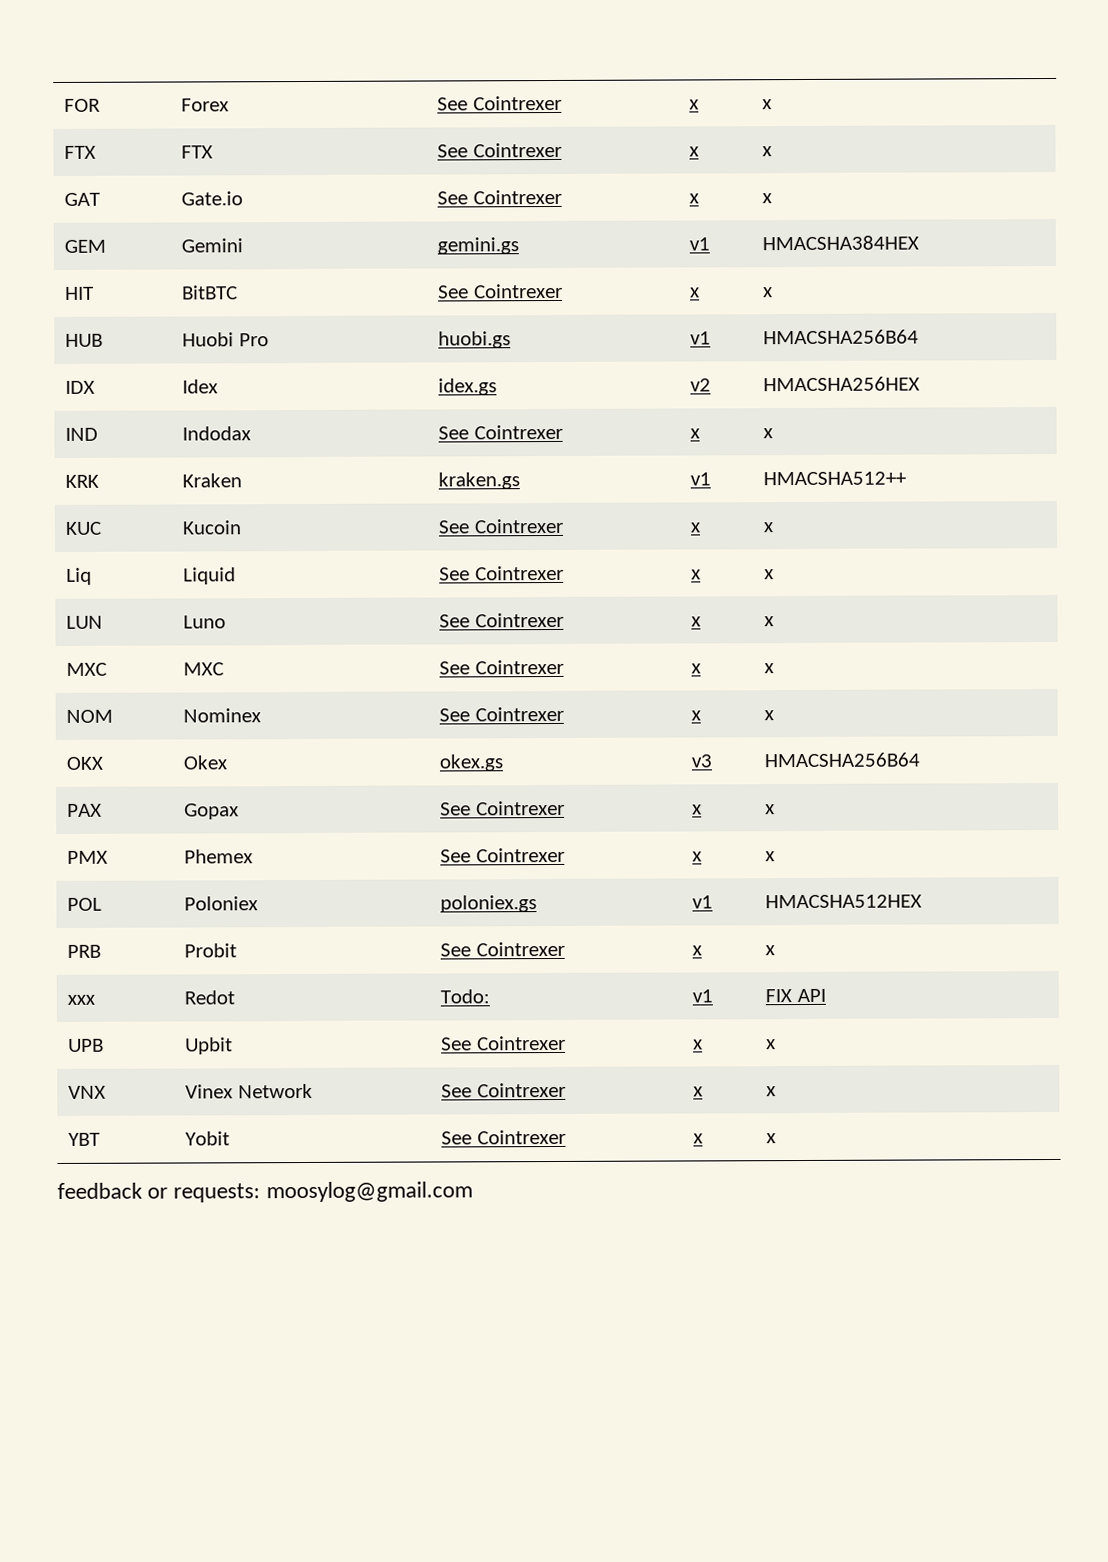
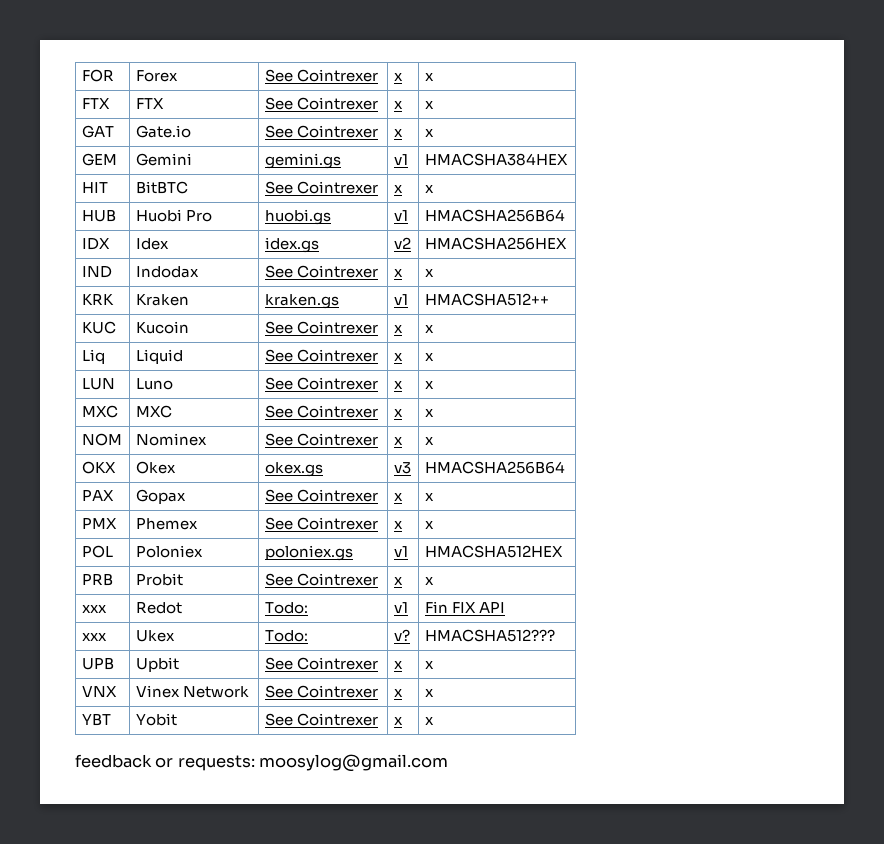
(714, 996) none -> [424,601,448,613] Fin
(826, 995) none -> [81,633,107,641] [135,630,175,642] [264,630,308,642] [393,629,410,641] [424,629,555,642] // xxx | Ukex | Todo: | v? | HMACSHA512???

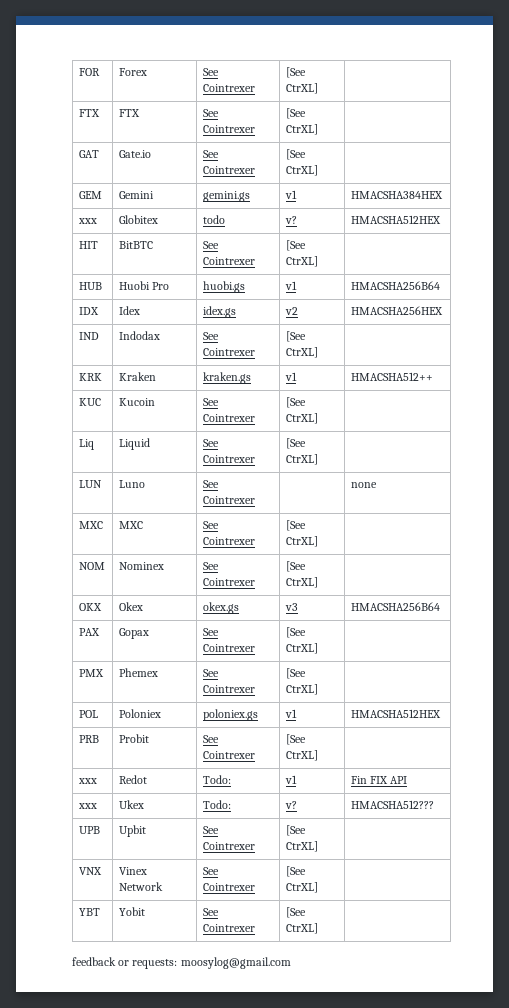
[393,73,403,81] [424,73,434,81] x | x -> [285,67,306,78] [285,83,318,94] [See CtrXL] |
[393,101,403,109] [424,101,434,109] x | x -> [285,108,306,119] [285,124,318,135] [See CtrXL] |
[393,129,403,137] [424,129,434,137] x | x -> [285,149,306,160] [285,165,318,176] [See CtrXL] |
(568, 159) none -> [77,218,97,224] [118,215,158,224] [202,215,225,224] [284,216,297,224] [350,215,441,224] // xxx | Globitex | todo | v? | HMACSHA512HEX
[393,185,403,193] [424,185,434,193] x | x -> [285,240,306,251] [285,256,318,267] [See CtrXL] |
[393,269,403,277] [424,269,434,277] x | x -> [285,331,306,342] [285,347,318,358] [See CtrXL] |
[393,325,403,333] [424,325,434,333] x | x -> [285,397,306,408] [285,413,318,424] [See CtrXL] |
[393,353,403,361] [424,353,434,361] x | x -> [285,438,306,449] [285,454,318,465] [See CtrXL] |
[393,381,403,389] [424,381,434,389] x | x -> [350,482,377,488] | none
[393,409,403,417] [424,409,434,417] x | x -> [285,520,306,531] [285,536,318,547] [See CtrXL] |
[393,437,403,445] [424,437,434,445] x | x -> [285,561,306,572] [285,577,318,588] [See CtrXL] |
[393,493,403,501] [424,493,434,501] x | x -> [285,627,306,638] [285,643,318,654] [See CtrXL] |
[393,521,403,529] [424,521,434,529] x | x -> [285,668,306,679] [285,684,318,695] [See CtrXL] |
[393,577,403,585] [424,577,434,585] x | x -> [285,734,306,745] [285,750,318,761] [See CtrXL] |
[393,661,403,669] [424,661,434,669] x | x -> [285,825,306,836] [285,841,318,852] [See CtrXL] |
[393,689,403,697] [424,689,434,697] x | x -> [285,866,306,877] [285,882,318,893] [See CtrXL] |
[393,717,403,725] [424,717,434,725] x | x -> [285,907,306,918] [285,923,318,934] [See CtrXL] |

